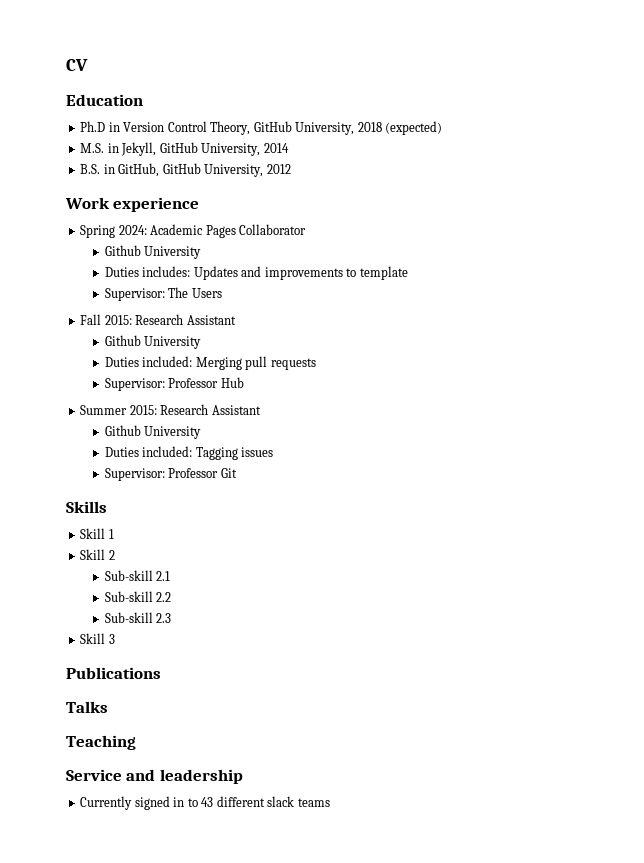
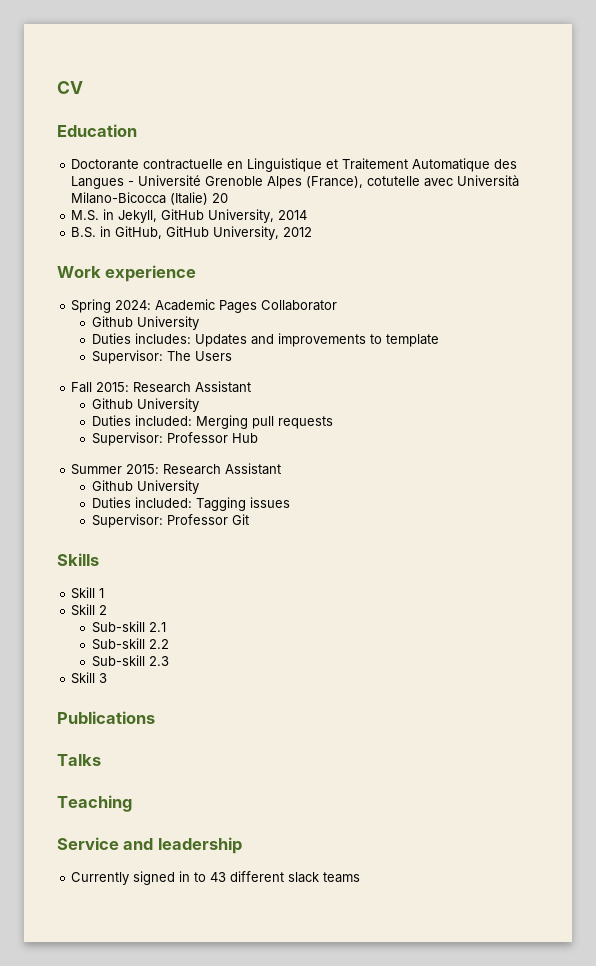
[80,121,443,135] Ph.D in Version Control Theory, GitHub University, 2018 (expected) -> [71,158,518,172] [71,175,520,189] [71,192,229,205] Doctorante contractuelle en Linguistique et Traitement Automatique des Langues - Université Grenoble Alpes (France), cotutelle avec Università Milano-Bicocca (Italie) 20

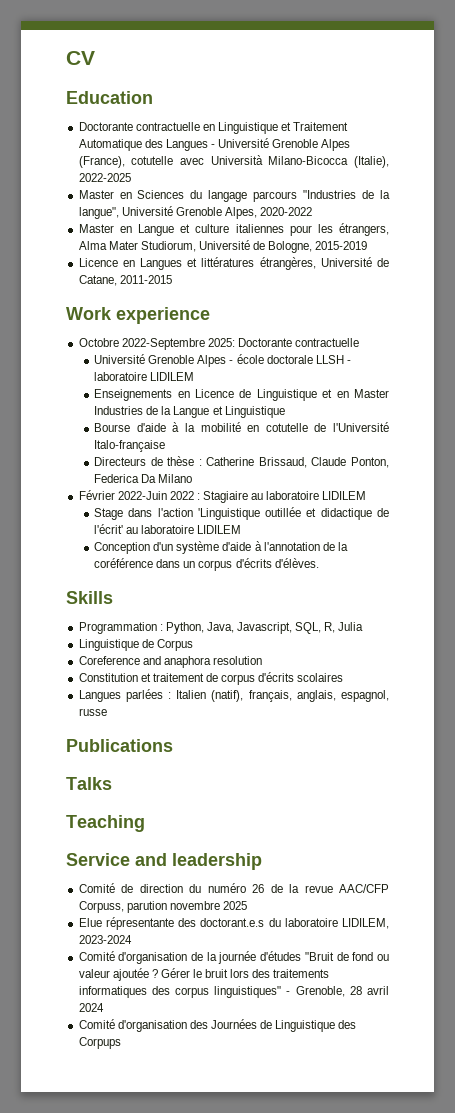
[170,192,229,205] [71,209,308,223] [71,226,313,240] [57,265,197,282] [71,299,338,313] [91,316,199,330] [91,333,439,347] [91,350,232,364] [71,381,252,393] [91,398,199,412] [91,415,333,429] [91,432,258,446] [71,463,282,475] [91,480,199,494] [91,497,290,511] [91,514,249,528] [57,553,99,566] [71,587,105,599] [71,604,108,616] [91,621,166,633] [91,638,169,650] [91,655,169,667] [71,672,108,684] (Italie) 20 // M.S. in Jekyll, GitHub University, 2014 // B.S. in GitHub, GitHub University, 2012 // Work experience // Spring 2024: Academic Pages Collaborator // Github University // Duties includes: Updates and improvements to template // Supervisor: The Users // Fall 2015: Research Assistant // Github University // Duties included: Merging pull requests // Supervisor: Professor Hub // Summer 2015: Research Assistant // Github University // Duties included: Tagging issues // Supervisor: Professor Git // Skills // Skill 1 // Skill 2 // Sub-skill 2.1 // Sub-skill 2.2 // Sub-skill 2.3 // Skill 3 -> [354,156,389,168] [78,173,131,182] [78,190,390,202] [78,206,313,219] [78,223,389,236] [78,240,368,253] [78,257,390,270] [78,275,172,286] [66,307,210,324] [78,338,360,350] [94,354,351,367] [94,372,195,381] [94,389,389,401] [94,406,285,418] [94,422,389,432] [94,440,166,452] [94,456,389,468] [94,474,193,483] [78,490,367,503] [94,507,389,520] [94,524,242,534] [94,541,348,554] [94,558,319,571] [66,591,113,604] [78,622,364,634] [78,639,193,651] [78,656,262,668] [78,672,344,685] [78,689,390,702] [78,708,107,716] (Italie), 2022-2025 // Master en Sciences du langage parcours "Industries de la langue", Université Grenoble Alpes, 2020-2022 // Master en Langue et culture italiennes pour les étrangers, Alma Mater Studiorum, Université de Bologne, 2015-2019 // Licence en Langues et littératures étrangères, Université de Catane, 2011-2015 // Work experience // Octobre 2022-Septembre 2025: Doctorante contractuelle // Université Grenoble Alpes - école doctorale LLSH - laboratoire LIDILEM // Enseignements en Licence de Linguistique et en Master Industries de la Langue et Linguistique // Bourse d'aide à la mobilité en cotutelle de l'Université Italo-française // Directeurs de thèse : Catherine Brissaud, Claude Ponton, Federica Da Milano // Février 2022-Juin 2022 : Stagiaire au laboratoire LIDILEM // Stage dans l'action 'Linguistique outillée et didactique de l'écrit' au laboratoire LIDILEM // Conception d'un système d'aide à l'annotation de la coréférence dans un corpus d'écrits d'élèves. // Skills // Programmation : Python, Java, Javascript, SQL, R, Julia // Linguistique de Corpus // Coreference and anaphora resolution // Constitution et traitement de corpus d'écrits scolaires // Langues parlées : Italien (natif), français, anglais, espagnol, russe
[71,871,361,885] Currently signed in to 43 different slack teams -> [78,883,390,893] [78,901,247,913] [78,917,389,930] [78,935,132,944] [78,951,390,964] [78,968,330,981] [78,986,389,998] [78,1003,104,1012] [78,1019,357,1032] [78,1037,121,1049] Comité de direction du numéro 26 de la revue AAC/CFP Corpuss, parution novembre 2025 // Elue répresentante des doctorant.e.s du laboratoire LIDILEM, 2023-2024 // Comité d'organisation de la journée d'études "Bruit de fond ou valeur ajoutée ? Gérer le bruit lors des traitements informatiques des corpus linguistiques" - Grenoble, 28 avril 2024 // Comité d'organisation des Journées de Linguistique des Corpups

